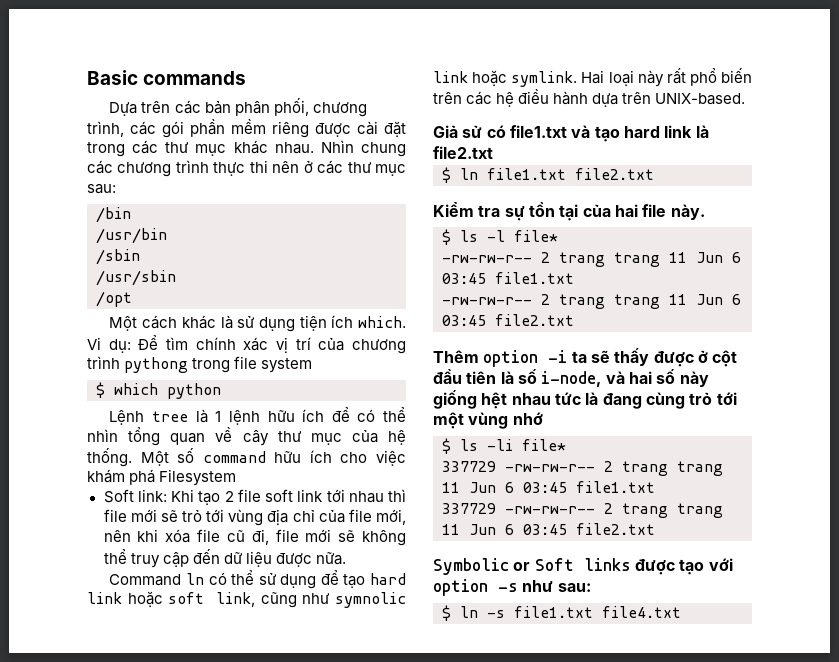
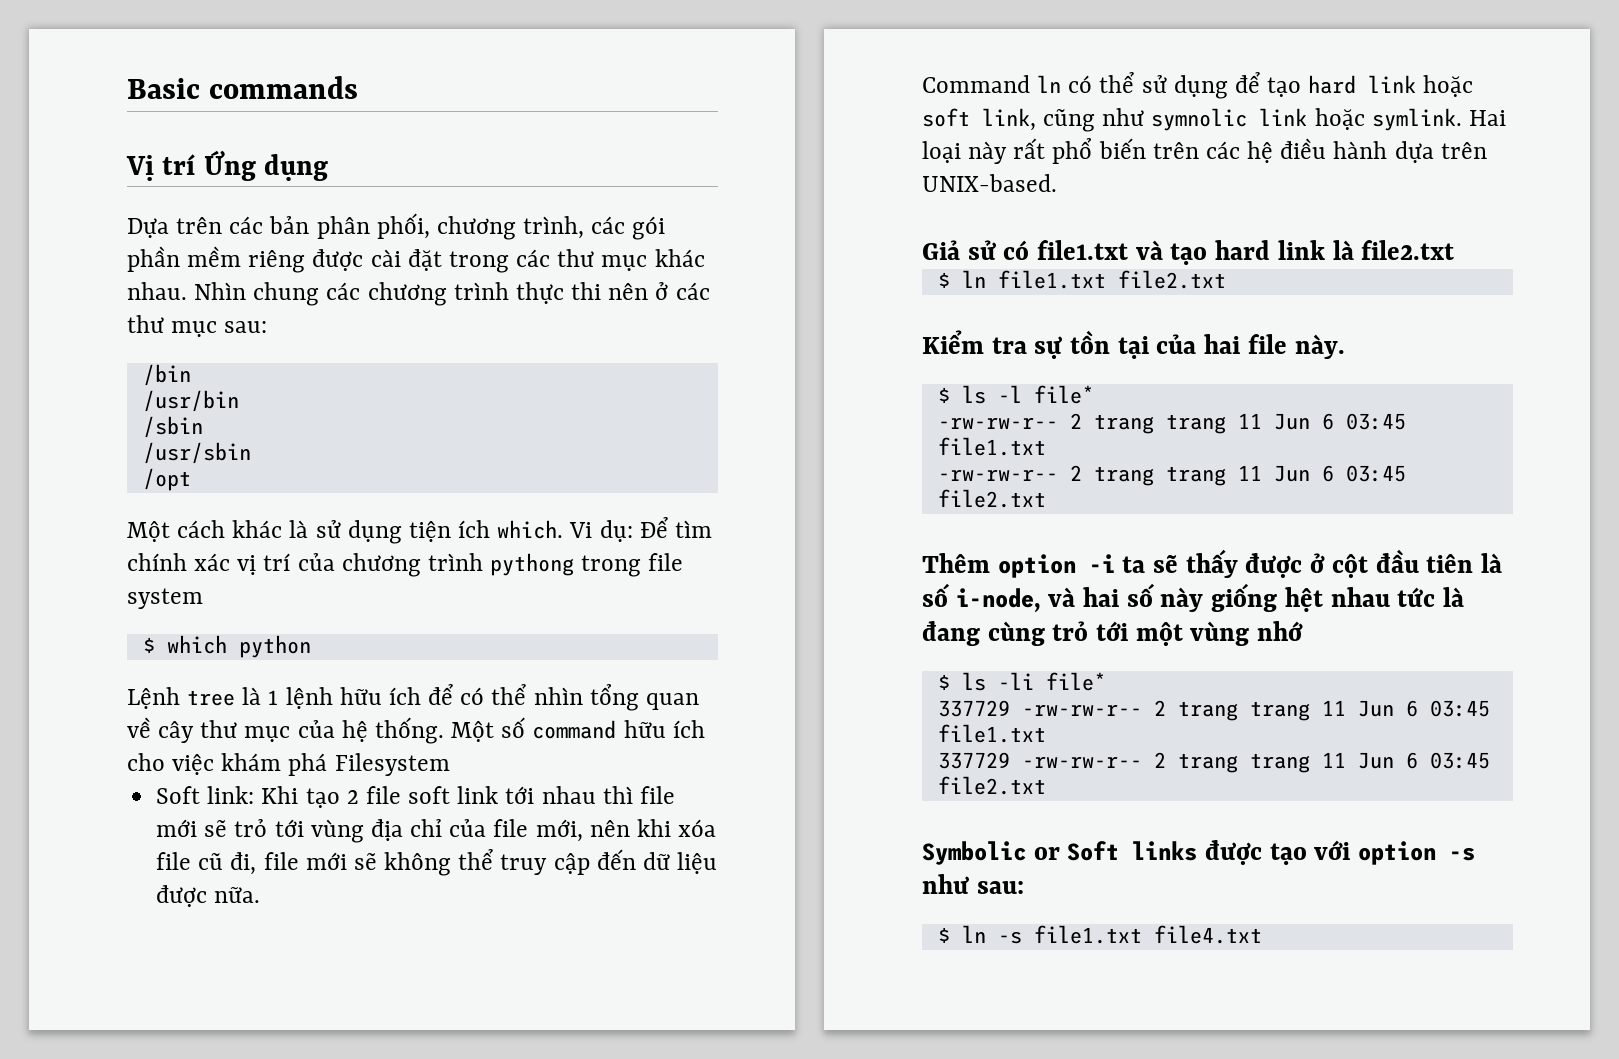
(247, 78) none -> [126,150,329,181] // Vị trí Ứng dụng

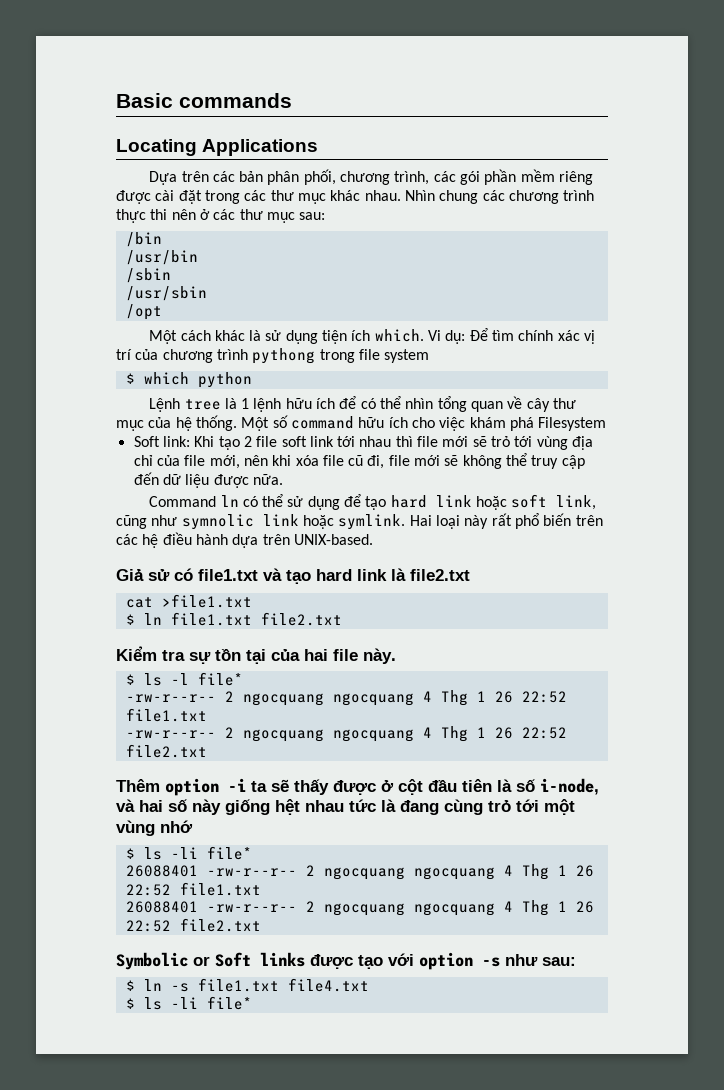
[126,150,329,181] Vị trí Ứng dụng -> [116,139,319,156] Locating Applications
(1455, 250) none -> [125,594,252,608] // cat >file1.txt
[937,413,1406,434] [937,437,1046,456] [937,465,1406,486] -rw-rw-r-- 2 trang trang 11 Jun 6 03:45 file1.txt // -rw-rw-r-- 2 trang trang 11 Jun 6 03:45 -> [125,690,567,706] [125,708,207,722] [125,726,567,742] -rw-r--r-- 2 ngocquang ngocquang 4 Thg 1 26 22:52 file1.txt // -rw-r--r-- 2 ngocquang ngocquang 4 Thg 1 26 22:52
[937,700,1490,721] [937,724,1046,743] [937,752,1490,773] 337729 -rw-rw-r-- 2 trang trang 11 Jun 6 03:45 file1.txt // 337729 -rw-rw-r-- 2 trang trang 11 Jun 6 03:45 -> [125,864,594,880] [125,882,261,896] [125,900,594,916] [125,920,171,932] 26088401 -rw-r--r-- 2 ngocquang ngocquang 4 Thg 1 26 22:52 file1.txt // 26088401 -rw-r--r-- 2 ngocquang ngocquang 4 Thg 1 26 22:52
(1262, 934) none -> [125,996,252,1010] // $ ls -li file*

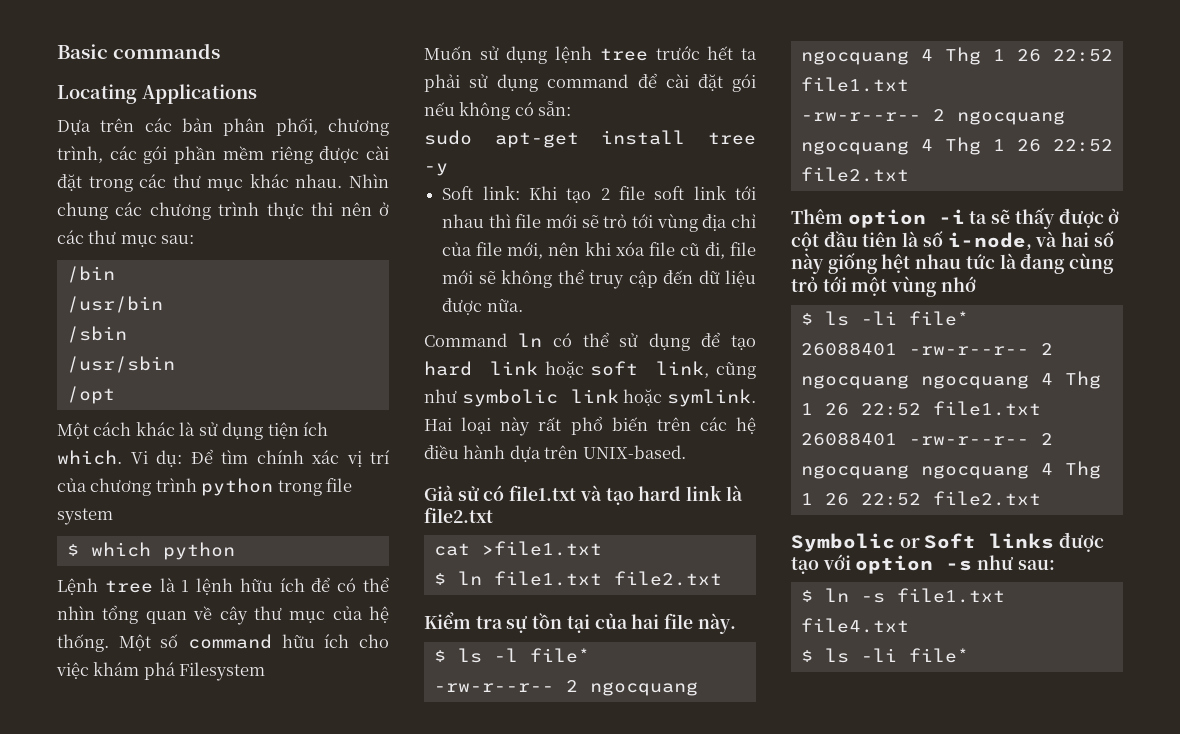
[252,348,316,364] pythong -> [201,478,274,496] python
(607, 424) none -> [424,46,757,64] [424,73,756,92] [424,101,572,120] [424,130,756,148] [424,163,448,176] // Muốn sử dụng lệnh tree trước hết ta phải sử dụng command để cài đặt gói nếu không có sẵn: // sudo apt-get install tree -y
[181,514,254,530] symnolic -> [461,389,558,407] symbolic

